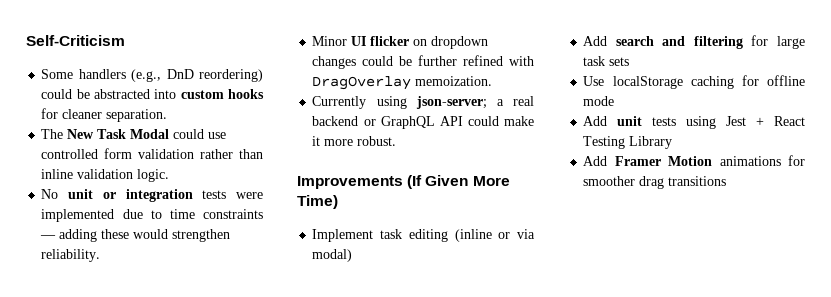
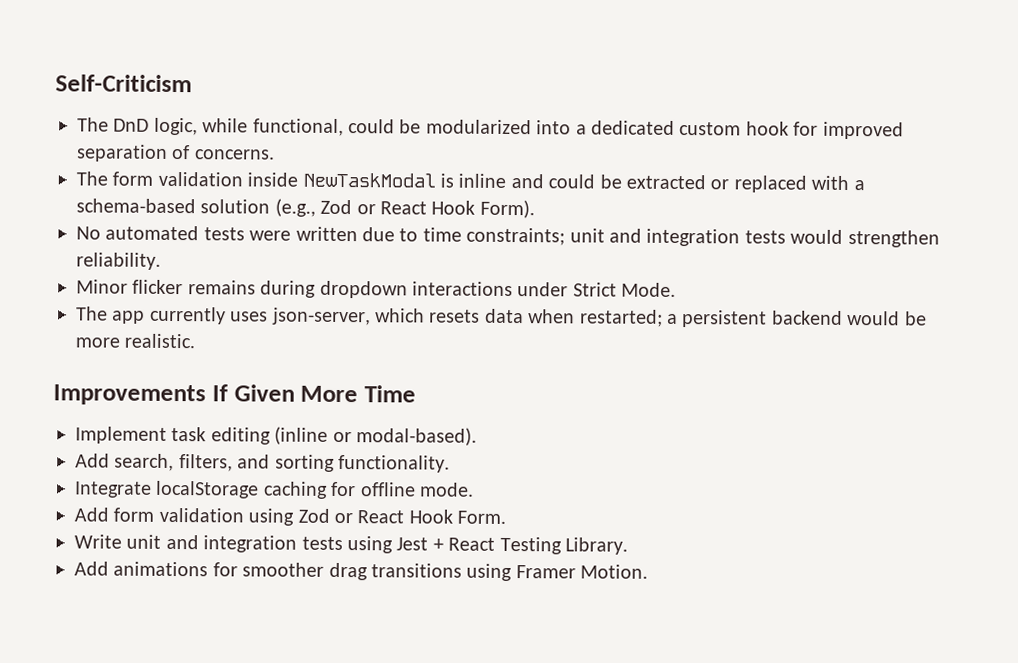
[41,69,263,82] [41,89,264,99] [41,108,168,122] [41,129,227,139] [41,148,263,159] [41,169,170,182] [41,189,193,202] Some handlers (e.g., DnD reordering) could be abstracted into custom hooks for cleaner separation. // The New Task Modal could use controlled form validation rather than inline validation logic. // No unit or integration -> [77,117,904,140] [77,144,275,162] [76,171,865,193] [76,198,535,219] [76,225,200,241] The DnD logic, while functional, could be modularized into a dedicated custom hook for improved separation of concerns. // The form validation inside NewTaskModal is inline and could be extracted or replaced with a schema-based solution (e.g., Zod or React Hook Form). // No automated
[41,209,115,222] implemented -> [295,226,358,242] written
[203,209,263,219] [40,229,130,242] constraints — adding these -> [466,227,786,247] constraints; unit and integration tests
[351,36,489,49] [312,55,534,69] [312,76,493,90] [312,96,534,109] [312,116,534,129] [312,136,397,146] UI flicker on dropdown changes could be further refined with DragOverlay memoization. // Currently using json-server; a real backend or GraphQL API could make it more robust. -> [132,279,677,299] [76,306,927,328] [75,333,196,349] flicker remains during dropdown interactions under Strict Mode. // The app currently uses json-server, which resets data when restarted; a persistent backend would be more realistic.
[407,175,423,189] (If -> [211,384,228,402] If
[297,195,338,209] Time) -> [364,385,416,403] Time
[517,229,535,239] [312,249,353,262] [583,35,805,49] [583,56,630,66] [583,76,605,86] via modal) // Add search and filtering for large task sets // Use -> [356,427,477,446] [75,453,450,473] [75,481,152,498] modal-based). // Add search, filters, and sorting functionality. // Integrate
[583,96,615,106] [583,116,643,126] mode // Add unit -> [419,482,474,497] [74,507,507,526] [74,534,298,553] mode. // Add form validation using Zod or React Hook Form. // Write unit and integration
[629,136,673,149] [583,156,713,166] Library // Add Framer Motion -> [564,537,628,555] [74,561,109,576] Library. // Add
(727, 181) none -> [466,563,649,582] using Framer Motion.

